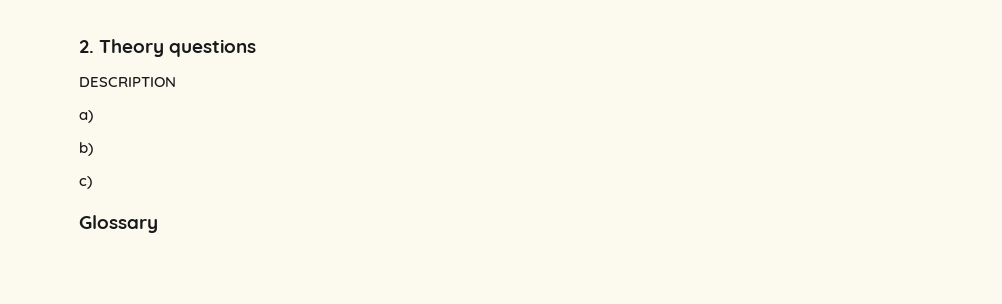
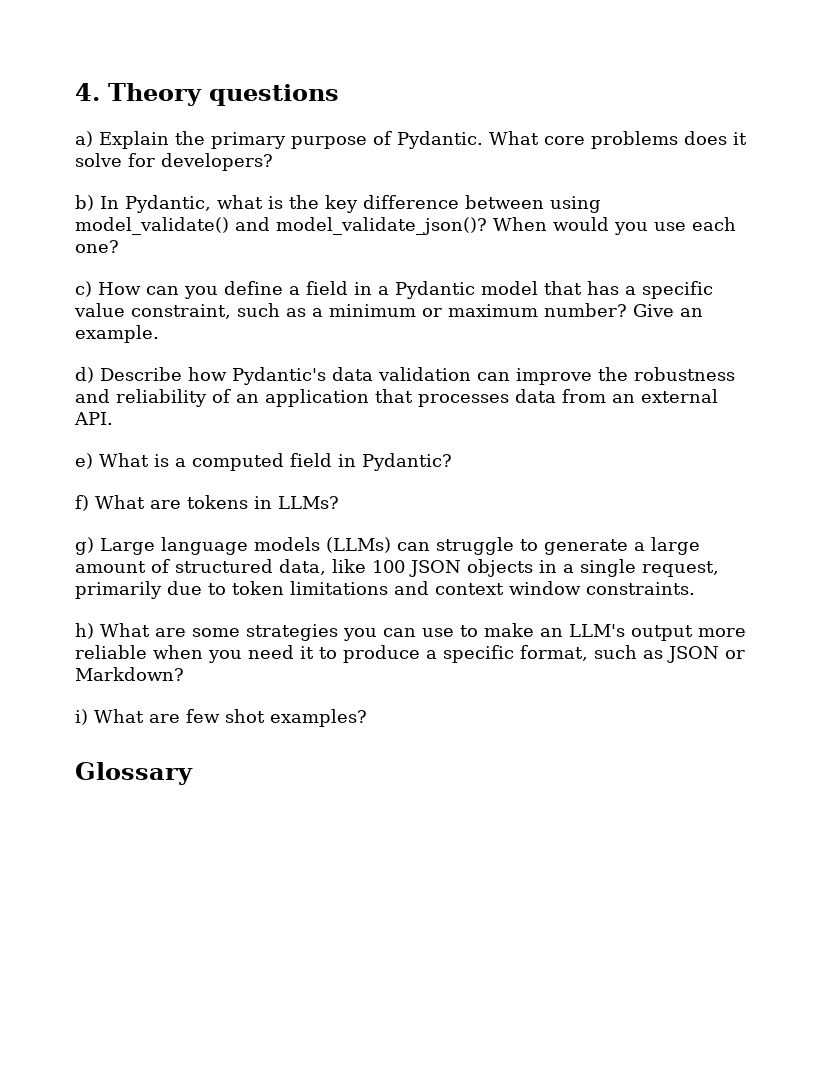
[79,40,94,53] 2. -> [75,83,100,101] 4.
[79,77,176,87] // DESCRIPTION -> (339, 95) none
[79,142,93,156] [79,176,92,189] // b) // c) -> [99,131,747,149] [75,153,273,171] [75,195,601,213] [75,217,736,235] [75,240,119,253] [75,281,713,299] [74,303,703,319] [75,325,159,343] [75,367,735,385] [75,389,718,407] [74,412,113,425] [75,453,452,471] [75,495,339,511] [75,537,700,555] [75,559,719,577] [75,581,695,599] [75,623,746,641] [75,645,745,663] [75,667,184,681] [75,709,367,727] Explain the primary purpose of Pydantic. What core problems does it solve for developers? // b) In Pydantic, what is the key difference between using model_validate() and model_validate_json()? When would you use each one? // c) How can you define a field in a Pydantic model that has a specific value constraint, such as a minimum or maximum number? Give an example. // d) Describe how Pydantic's data validation can improve the robustness and reliability of an application that processes data from an external API. // e) What is a computed field in Pydantic? // f) What are tokens in LLMs? // g) Large language models (LLMs) can struggle to generate a large amount of structured data, like 100 JSON objects in a single request, primarily due to token limitations and context window constraints. // h) What are some strategies you can use to make an LLM's output more reliable when you need it to produce a specific format, such as JSON or Markdown? // i) What are few shot examples?

